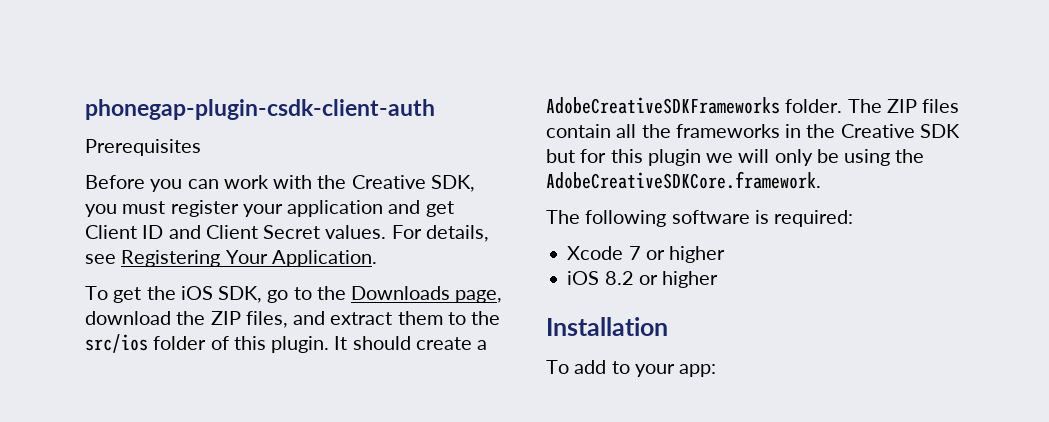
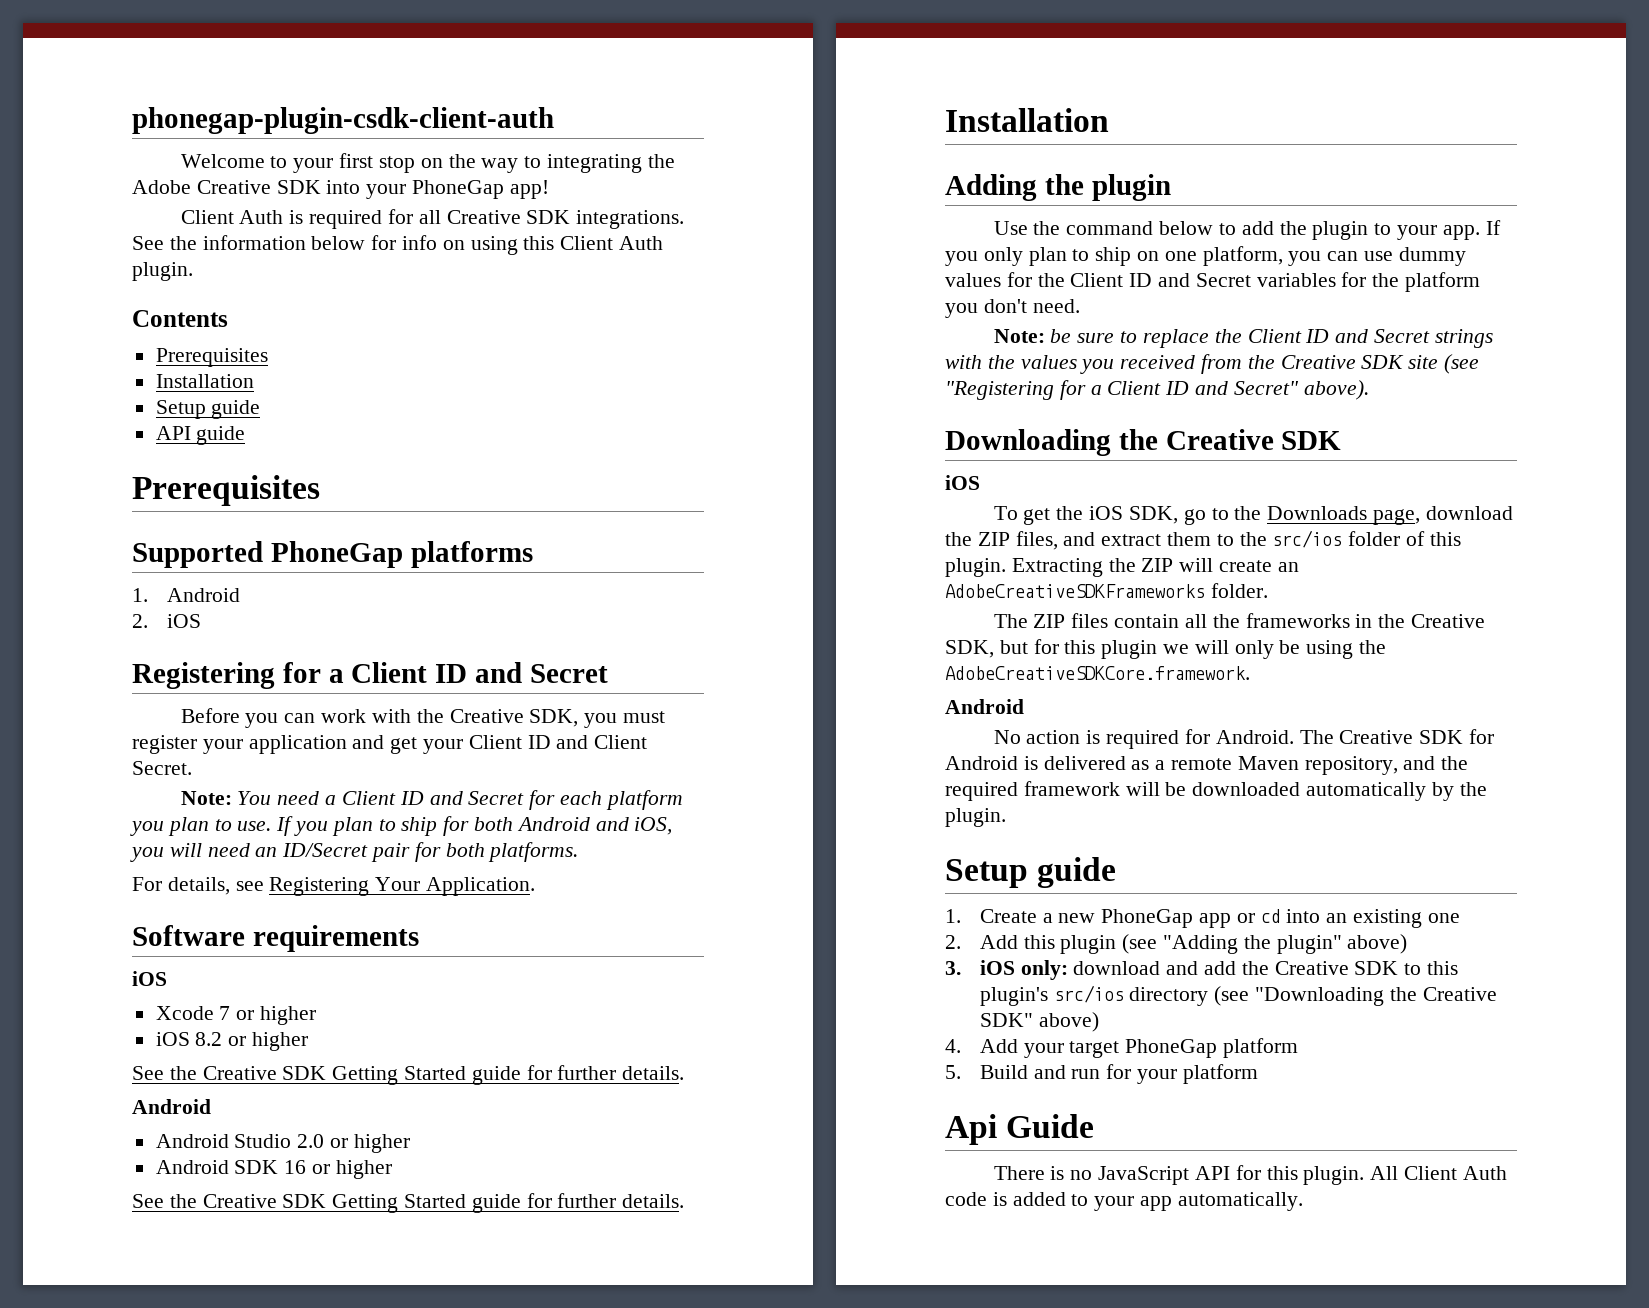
[85,139,201,156] Prerequisites -> [180,153,675,173] [132,180,549,199] [180,209,685,229] [132,235,664,255] [132,262,193,281] [132,310,228,327] [155,348,268,367] [155,374,254,388] [155,400,261,419] [155,426,246,445] [132,475,320,506] [132,541,533,568] [132,588,240,602] [132,614,201,628] [132,662,608,689] Welcome to your first stop on the way to integrating the Adobe Creative SDK into your PhoneGap app! // Client Auth is required for all Creative SDK integrations. See the information below for info on using this Client Auth plugin. // Contents // Prerequisites // Installation // Setup guide // API guide // Prerequisites // Supported PhoneGap platforms // 1. Android // 2. iOS // Registering for a Client ID and Secret
(454, 209) none -> [423,739,464,754] your
[263,225,387,239] Secret values. -> [132,761,192,775] [180,790,683,810] [130,816,673,836] [130,842,579,862] Secret. // Note: You need a Client ID and Secret for each platform you plan to use. If you plan to ship for both Android and iOS, you will need an ID/Secret pair for both platforms. //
(377, 258) none -> [132,925,419,952] [132,971,167,986] [155,1006,317,1025] [155,1032,309,1051] [132,1065,685,1085] [132,1099,211,1114] [155,1134,410,1153] [155,1160,392,1179] [132,1193,685,1213] [945,108,1109,132] [945,174,1171,201] [993,220,1501,240] [945,246,1466,266] [945,272,1481,292] [945,299,1080,318] [993,329,1493,348] [945,354,1480,374] [945,380,1369,400] [945,429,1342,456] [945,475,980,490] // Software requirements // iOS // Xcode 7 or higher // iOS 8.2 or higher // See the Creative SDK Getting Started guide for further details. // Android // Android Studio 2.0 or higher // Android SDK 16 or higher // See the Creative SDK Getting Started guide for further details. // Installation // Adding the plugin // Use the command below to add the plugin to your app. If you only plan to ship on one platform, you can use dummy values for the Client ID and Secret variables for the platform you don't need. // Note: be sure to replace the Client ID and Secret strings with the values you received from the Creative SDK site (see "Registering for a Client ID and Secret" above). // Downloading the Creative SDK // iOS
[334,336,488,350] It should create a -> [1011,558,1299,577] Extracting the ZIP will create an
(843, 106) none -> (1268, 590) //
[919,124,960,138] SDK -> [945,640,994,658] SDK,
[546,210,854,227] [567,246,726,263] [567,271,719,288] [546,317,668,336] [546,360,717,377] The following software is required: // Xcode 7 or higher // iOS 8.2 or higher // Installation // To add to your app: -> [945,699,1024,714] [993,729,1494,749] [945,756,1469,775] [945,781,1487,801] [945,808,1006,827] [945,857,1117,888] [945,909,1460,928] [945,934,1408,954] [945,960,1459,980] [979,985,1497,1006] [979,1012,1099,1032] [945,1038,1299,1058] [945,1064,1258,1084] [945,1114,1095,1145] [993,1165,1507,1185] [945,1192,1303,1211] Android // No action is required for Android. The Creative SDK for Android is delivered as a remote Maven repository, and the required framework will be downloaded automatically by the plugin. // Setup guide // 1. Create a new PhoneGap app or cd into an existing one // 2. Add this plugin (see "Adding the plugin" above) // 3. iOS only: download and add the Creative SDK to this plugin's src/ios directory (see "Downloading the Creative SDK" above) // 4. Add your target PhoneGap platform // 5. Build and run for your platform // Api Guide // There is no JavaScript API for this plugin. All Client Auth code is added to your app automatically.

